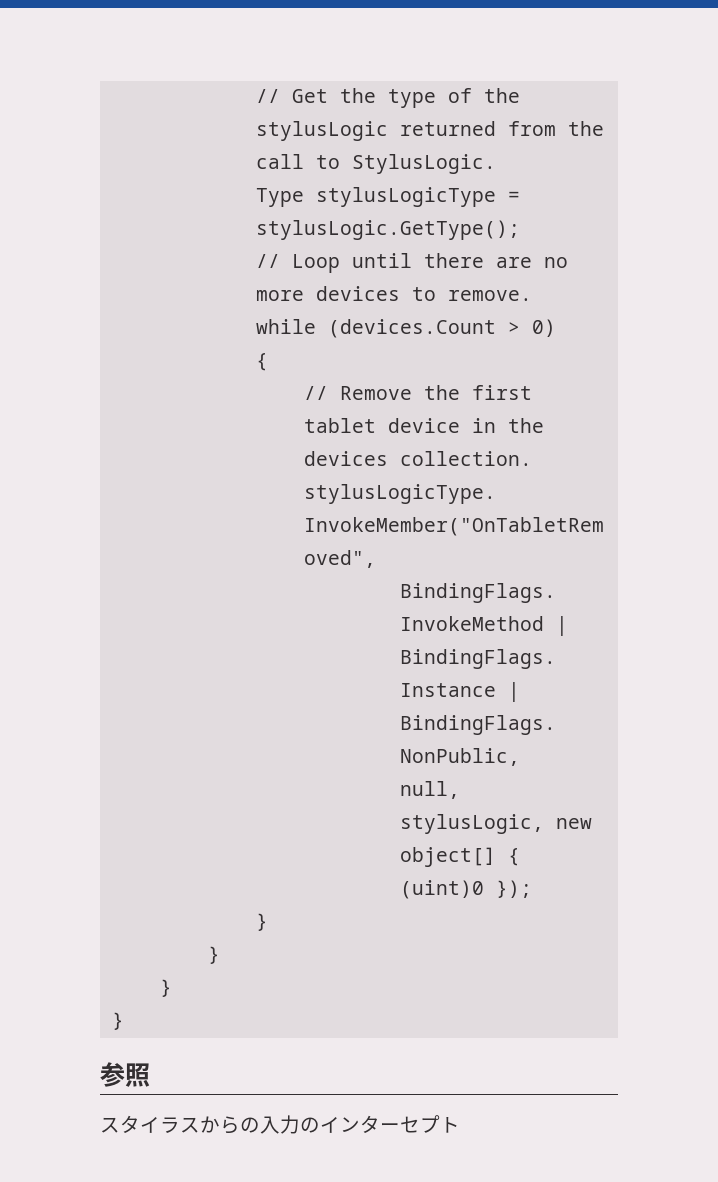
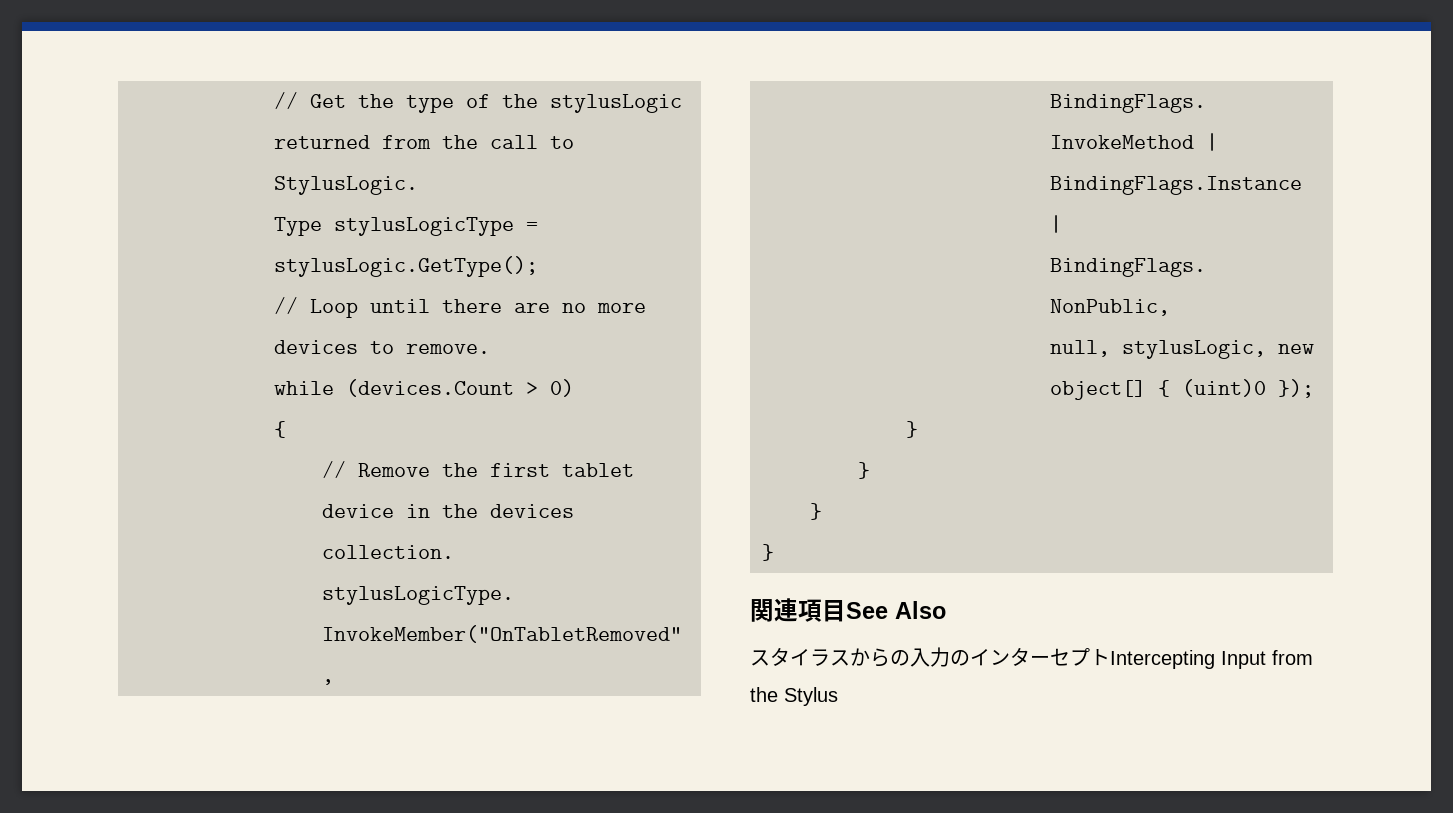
[100,1062,150,1087] 参照 -> [750,598,946,622] 関連項目See Also
(460, 1125) none -> [1110,650,1313,669] [750,687,838,706] Intercepting Input from the Stylus

